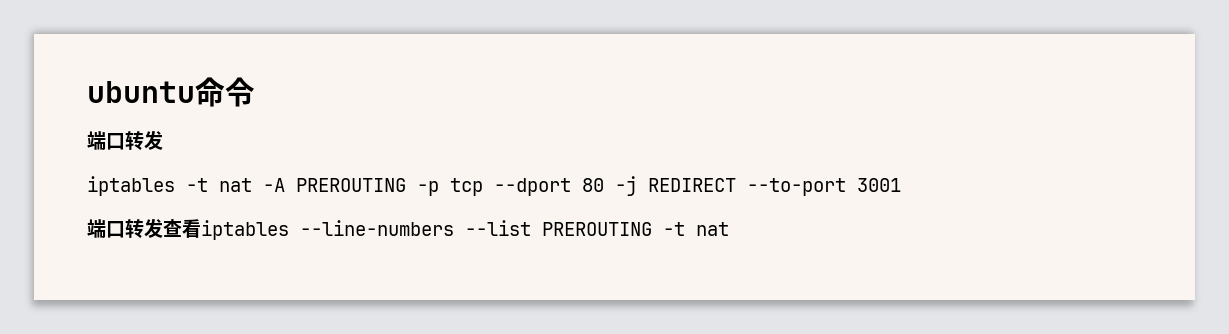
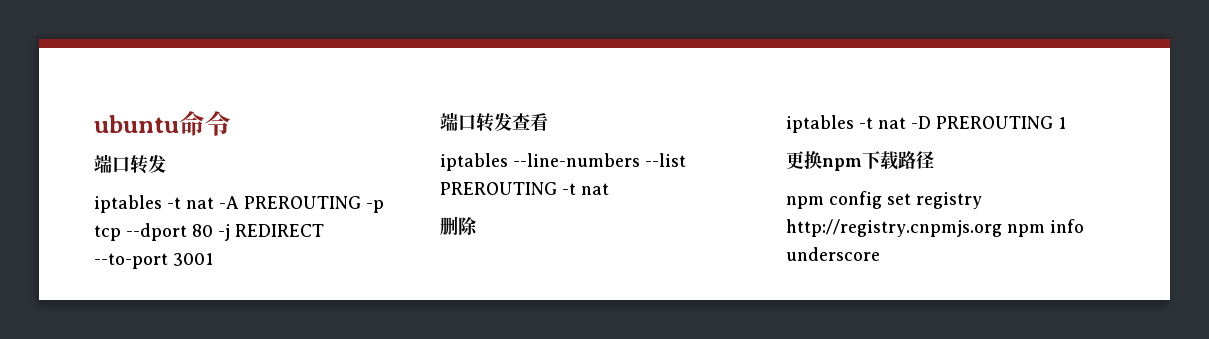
(201, 228) none -> (548, 122) //
(729, 229) none -> [440,216,478,236] [786,115,1066,133] [786,150,934,171] [786,191,982,209] [786,219,1084,237] [786,247,880,261] // 删除 // iptables -t nat -D PREROUTING 1 // 更换npm下载路径 // npm config set registry http://registry.cnpmjs.org npm info underscore

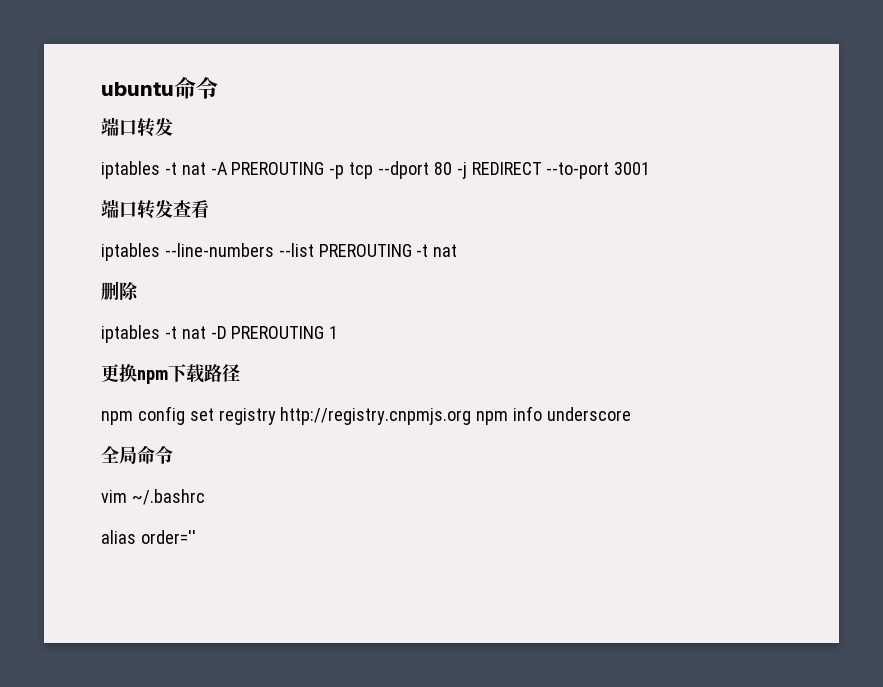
(880, 254) none -> [101,445,173,464] [101,489,205,505] [101,530,196,544] // 全局命令 // vim ~/.bashrc // alias order=''

